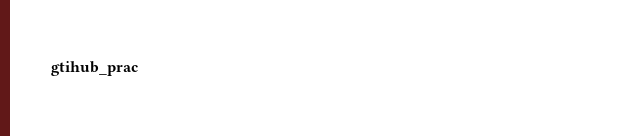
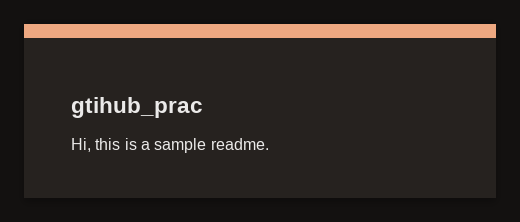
(138, 68) none -> [71,138,269,153] // Hi, this is a sample readme.

